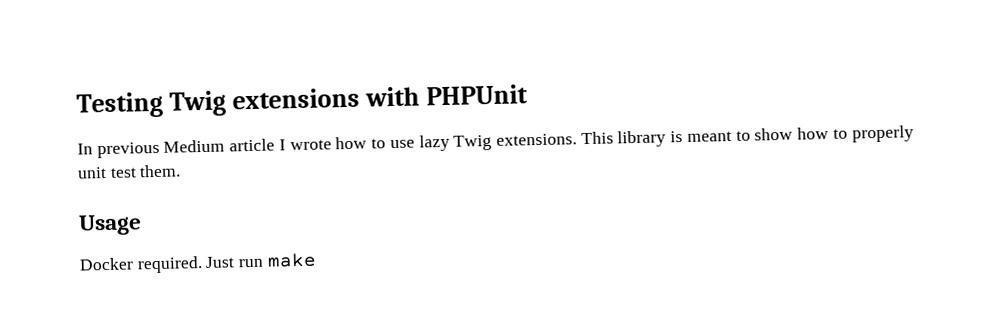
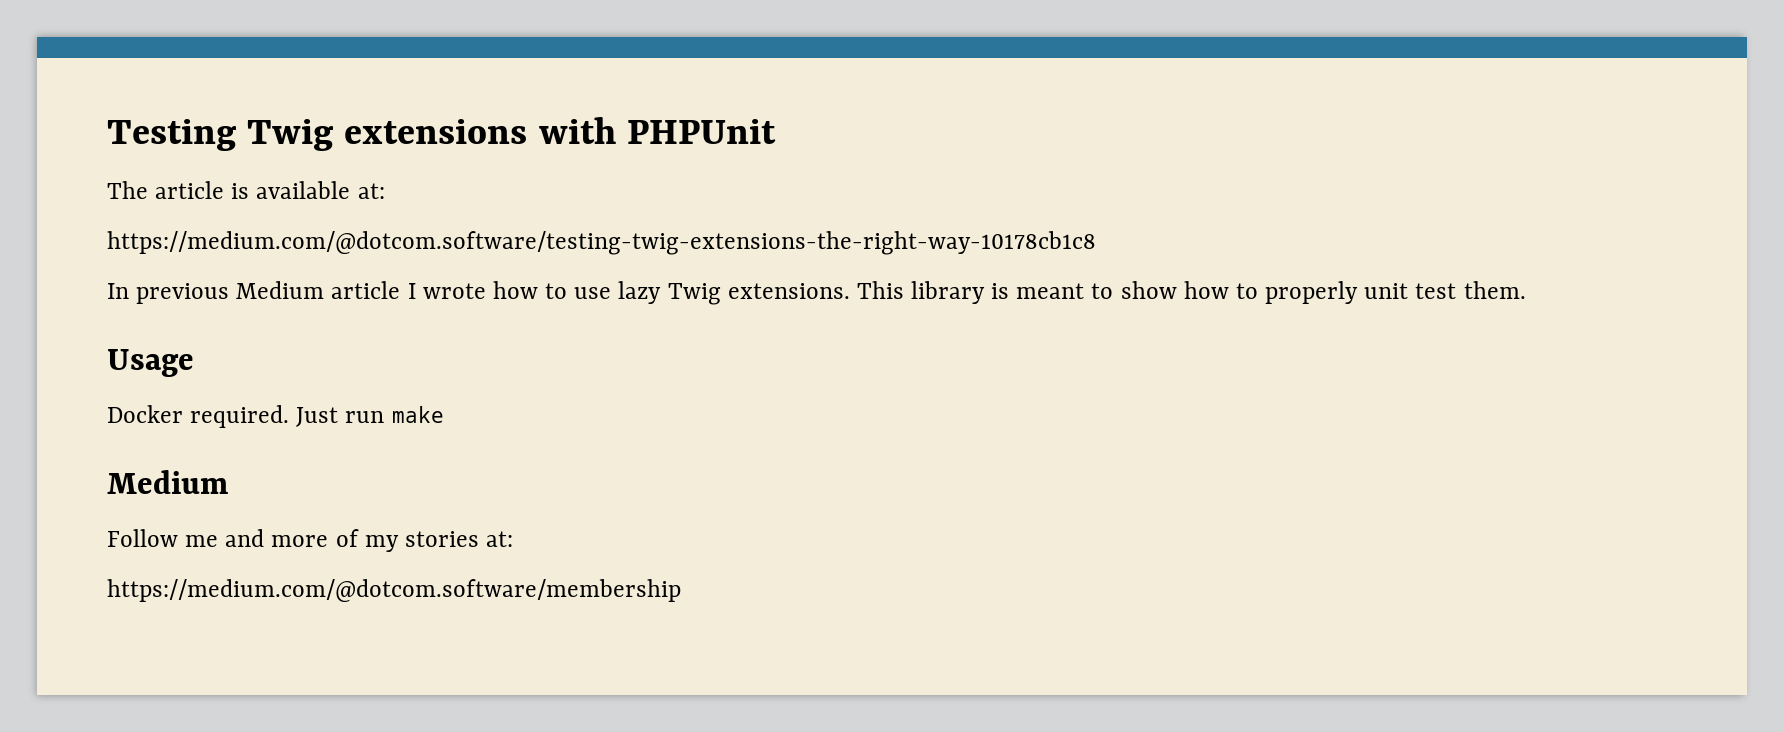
(529, 95) none -> [107,181,385,199] [107,231,1096,255] // The article is available at: // https://medium.com/@dotcom.software/testing-twig-extensions-the-right-way-10178cb1c8
(317, 260) none -> [107,470,228,494] [107,529,514,552] [107,579,681,602] // Medium // Follow me and more of my stories at: // https://medium.com/@dotcom.software/membership

